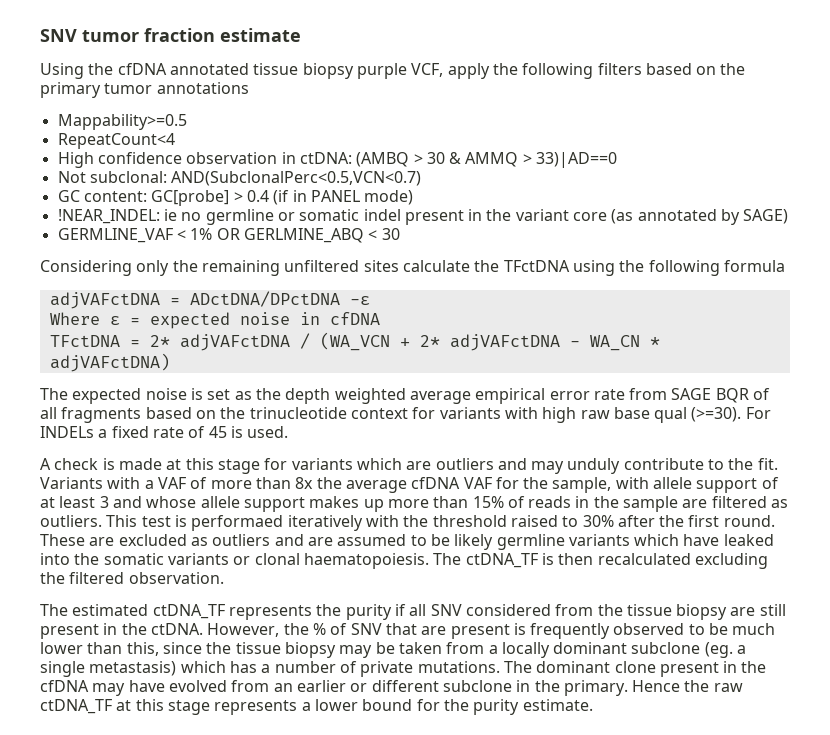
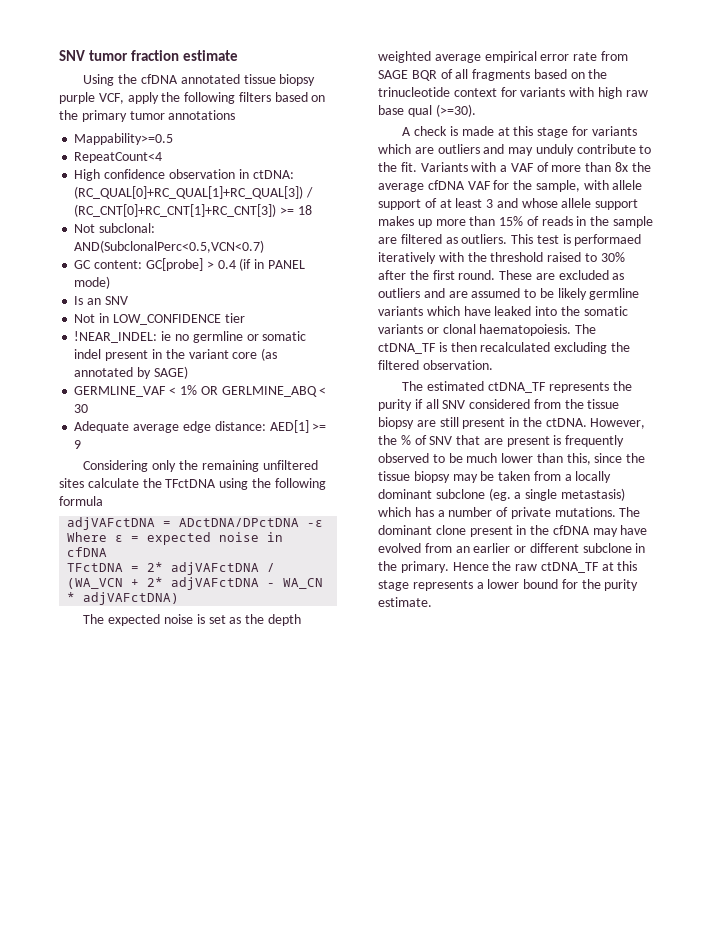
[356,152,618,168] (AMBQ > 30 & AMMQ > 33)|AD==0 -> [74,186,314,199] [74,204,312,217] (RC_QUAL[0]+RC_QUAL[1]+RC_QUAL[3]) / (RC_CNT[0]+RC_CNT[1]+RC_CNT[3]) >= 18
(414, 197) none -> [74,296,128,305] [74,313,245,325] // Is an SNV // Not in LOW_CONFIDENCE tier
(400, 234) none -> [74,420,327,433] [74,440,82,449] // Adequate average edge distance: AED[1] >= 9
[745,407,771,419] [40,426,289,438] For INDELs a fixed rate of 45 is used. -> (476, 110) none

